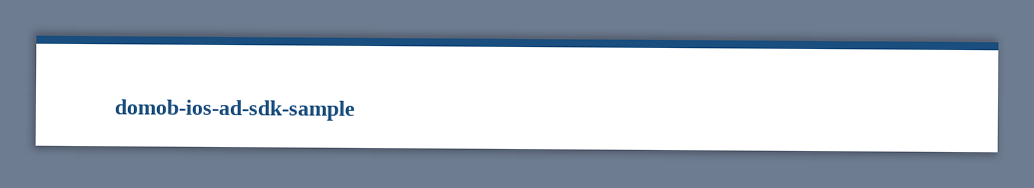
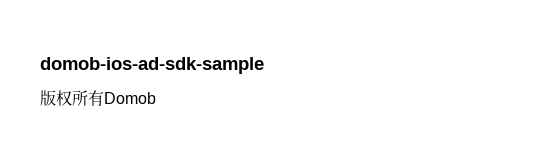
(355, 110) none -> [40,90,156,106] // 版权所有Domob

